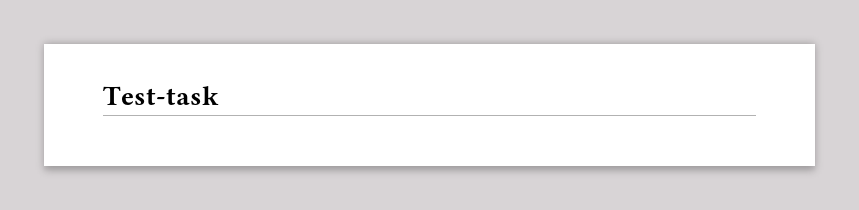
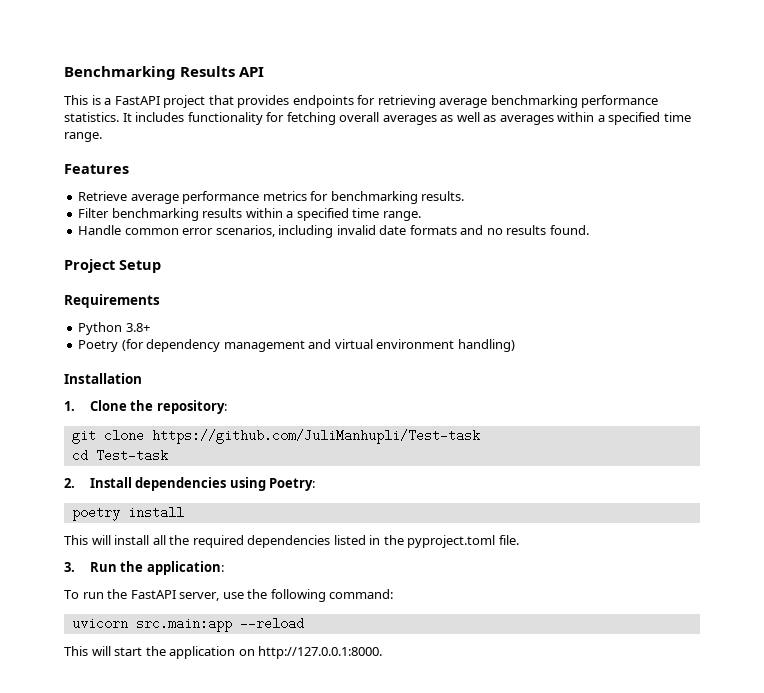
[103,86,219,105] Test-task -> [64,66,265,80] [64,95,659,108] [64,112,691,125] [64,132,102,142] [64,164,129,174] [78,191,465,204] [78,208,421,221] [78,225,589,238] [64,259,161,273] [64,294,160,308] [78,322,150,335] [78,339,515,352] [64,373,142,384] [64,400,227,414] [71,429,480,444] [71,449,168,462] [64,477,316,491] [71,506,184,521] [64,535,519,548] [64,561,224,575] [64,589,394,602] [71,617,304,632] [64,646,383,659] Benchmarking Results API // This is a FastAPI project that provides endpoints for retrieving average benchmarking performance statistics. It includes functionality for fetching overall averages as well as averages within a specified time range. // Features // Retrieve average performance metrics for benchmarking results. // Filter benchmarking results within a specified time range. // Handle common error scenarios, including invalid date formats and no results found. // Project Setup // Requirements // Python 3.8+ // Poetry (for dependency management and virtual environment handling) // Installation // 1. Clone the repository: // git clone https://github.com/JuliManhupli/Test-task // cd Test-task // 2. Install dependencies using Poetry: // poetry install // This will install all the required dependencies listed in the pyproject.toml file. // 3. Run the application: // To run the FastAPI server, use the following command: // uvicorn src.main:app --reload // This will start the application on http://127.0.0.1:8000.

